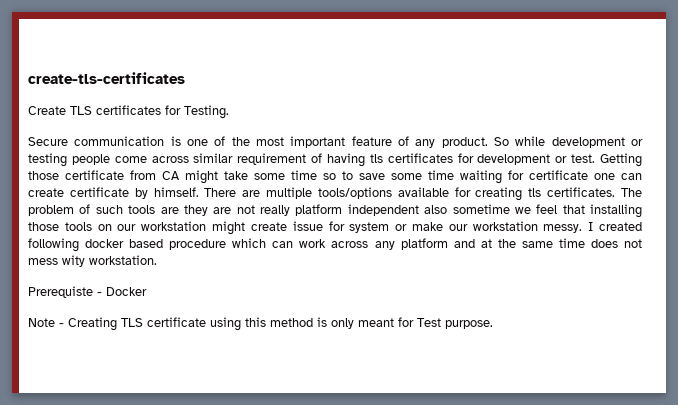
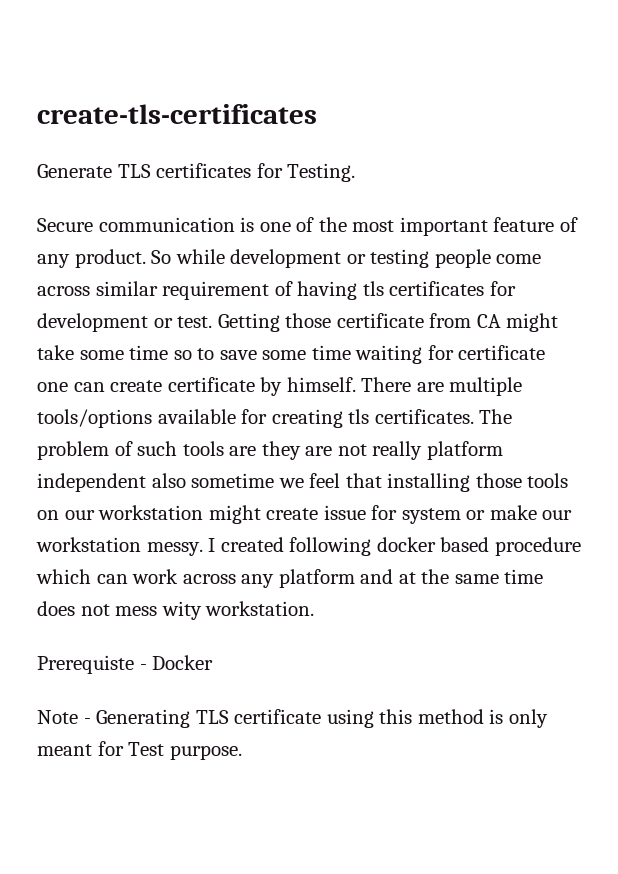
[28,106,66,115] Create -> [37,164,112,178] Generate
[68,317,117,331] Creating -> [96,709,191,728] Generating

